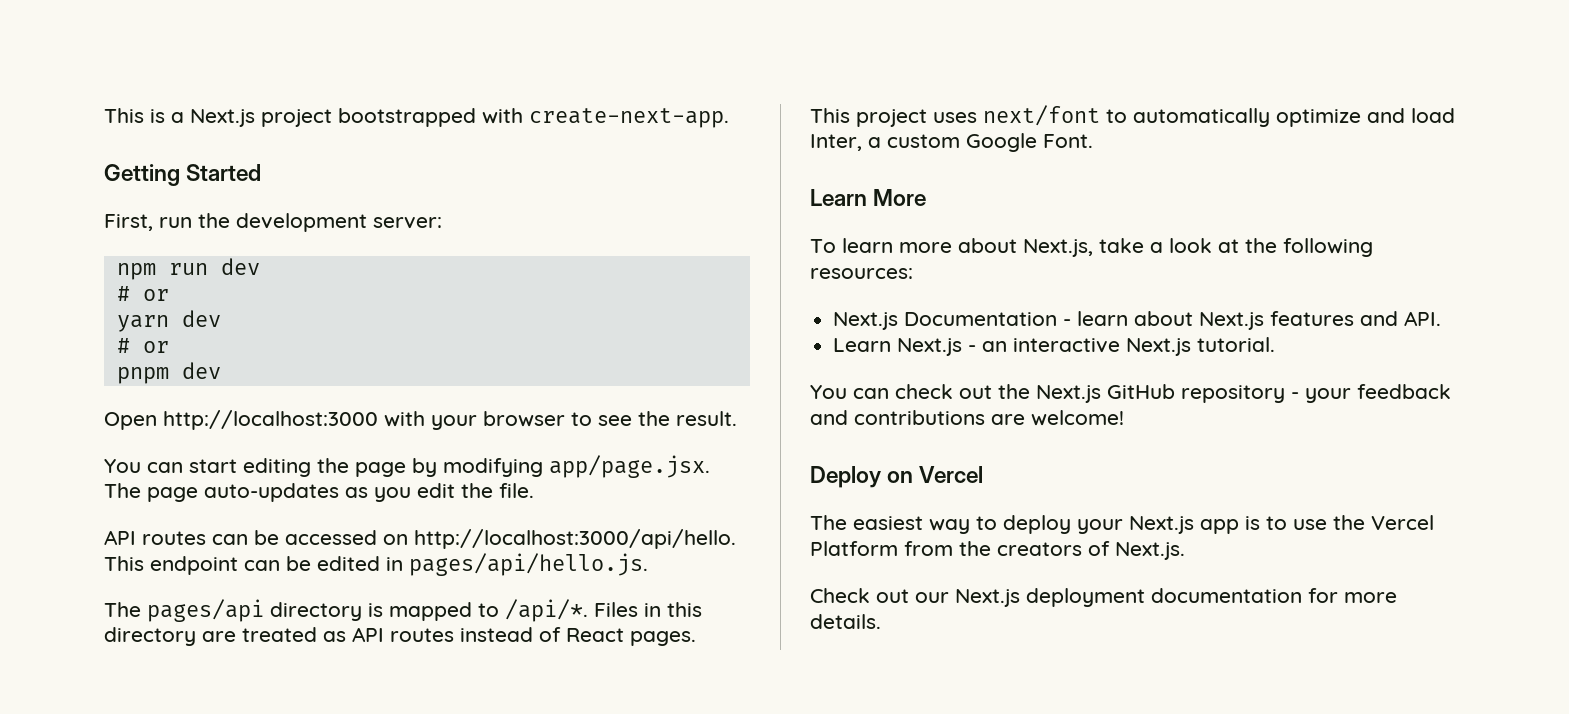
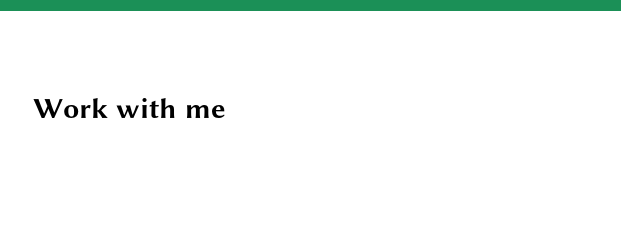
[104,108,729,128] [104,164,262,186] [104,213,442,232] [116,258,260,280] [116,286,169,301] [116,310,221,332] [116,338,169,353] [116,362,221,384] [104,410,737,430] [104,455,710,478] [104,483,534,502] [104,529,736,549] [104,553,648,576] [104,599,702,622] [104,627,696,646] [810,105,1455,127] [810,133,1093,152] [810,189,927,206] [810,238,1373,257] [810,268,913,279] [833,311,1442,330] [833,337,1276,356] [810,384,1451,403] [810,410,1124,426] [810,466,984,488] [810,515,1434,534] [810,541,1185,560] [810,588,1397,607] [810,614,881,629] This is a Next.js project bootstrapped with create-next-app. // Getting Started // First, run the development server: // npm run dev // # or // yarn dev // # or // pnpm dev // Open http://localhost:3000 with your browser to see the result. // You can start editing the page by modifying app/page.jsx. The page auto-updates as you edit the file. // API routes can be accessed on http://localhost:3000/api/hello. This endpoint can be edited in pages/api/hello.js. // The pages/api directory is mapped to /api/*. Files in this directory are treated as API routes instead of React pages. // This project uses next/font to automatically optimize and load Inter, a custom Google Font. // Learn More // To learn more about Next.js, take a look at the following resources: // Next.js Documentation - learn about Next.js features and API. // Learn Next.js - an interactive Next.js tutorial. // You can check out the Next.js GitHub repository - your feedback and contributions are welcome! // Deploy on Vercel // The easiest way to deploy your Next.js app is to use the Vercel Platform from the creators of Next.js. // Check out our Next.js deployment documentation for more details. -> [33,98,226,118] Work with me

